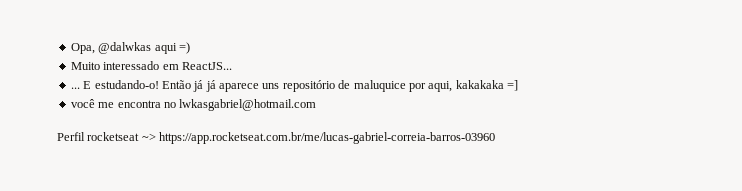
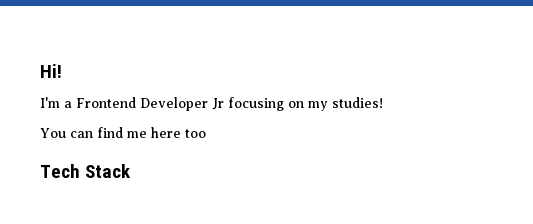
[70,42,190,54] [70,61,232,70] [70,80,518,92] [70,99,317,111] [57,132,496,144] Opa, @dalwkas aqui =) // Muito interessado em ReactJS... // ... E estudando-o! Então já já aparece uns repositório de maluquice por aqui, kakakaka =] // você me encontra no lwkasgabriel@hotmail.com // Perfil rocketseat ~> https://app.rocketseat.com.br/me/lucas-gabriel-correia-barros-03960 -> [40,64,62,78] [40,97,383,111] [40,127,206,138] [40,164,132,178] Hi! // I'm a Frontend Developer Jr focusing on my studies! // You can find me here too // Tech Stack

